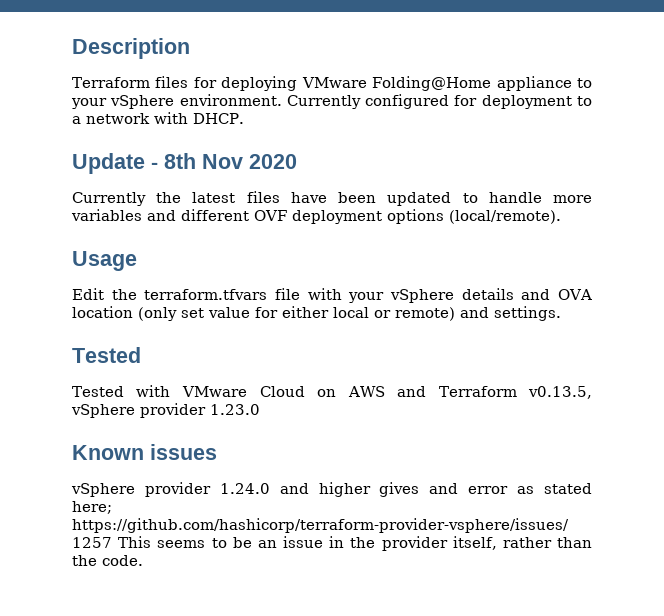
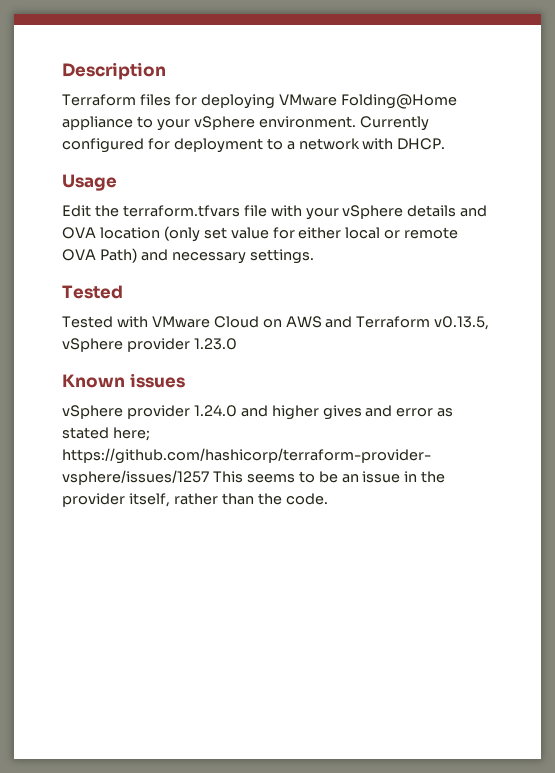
[72,153,297,174] [72,191,592,206] [71,209,561,224] // Update - 8th Nov 2020 // Currently the latest files have been updated to handle more variables and different OVF deployment options (local/remote). -> (446, 144) none
[395,307,489,321] remote) and -> [404,227,459,239] [62,248,246,264] remote OVA Path) and necessary

